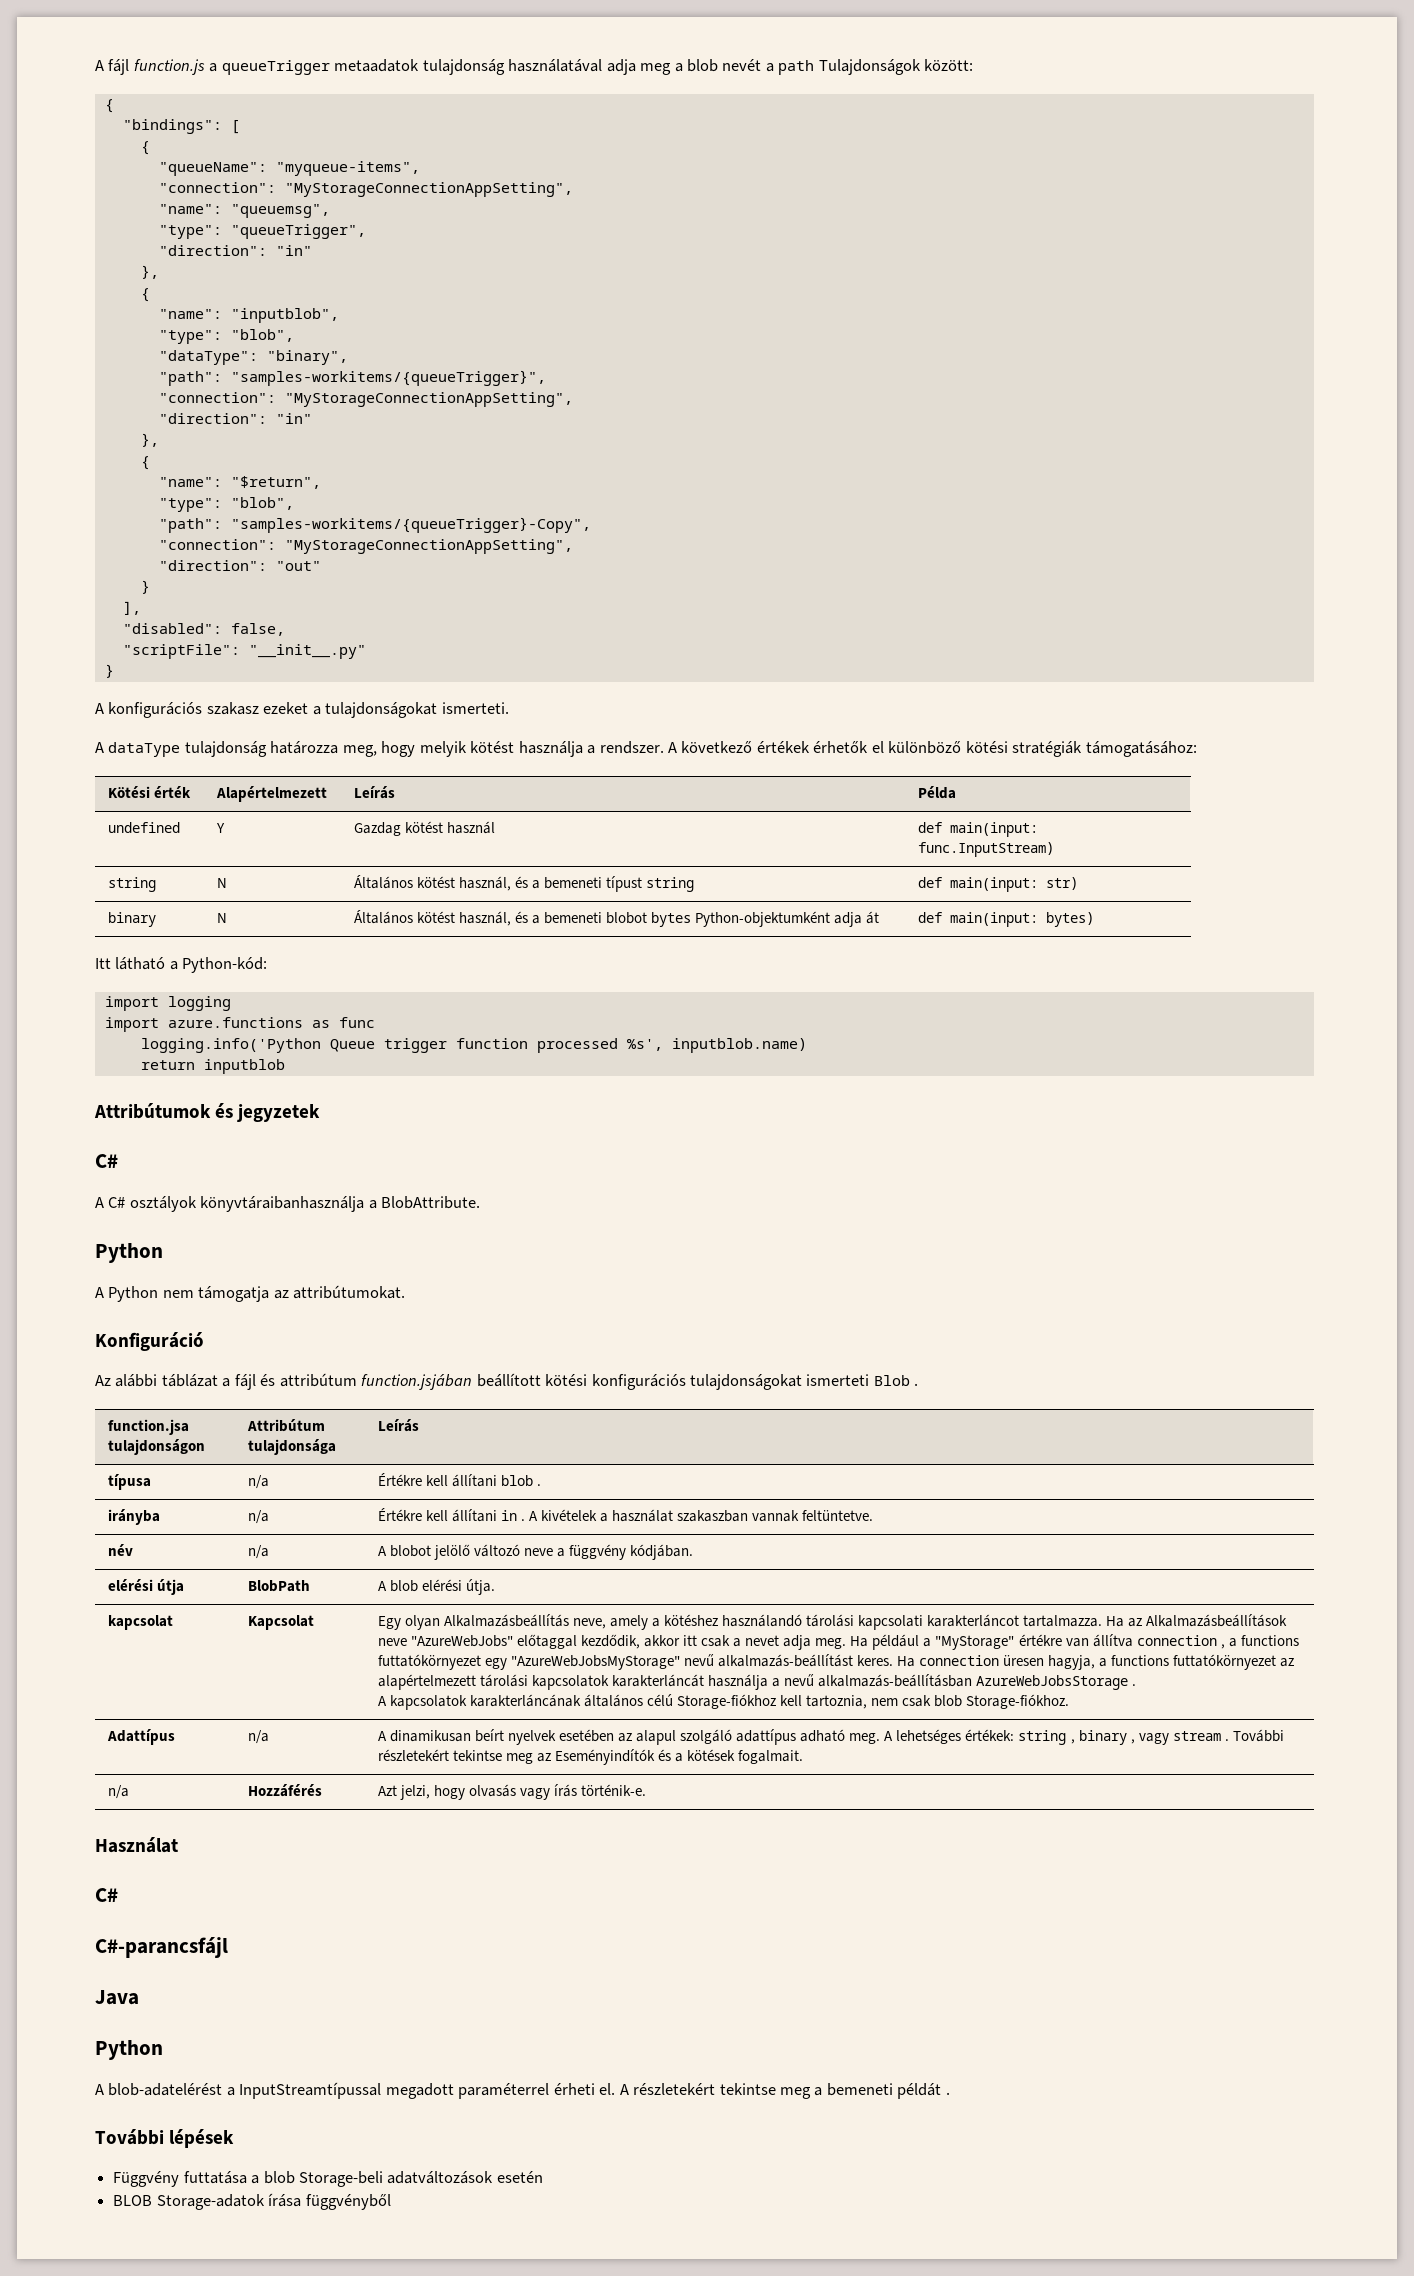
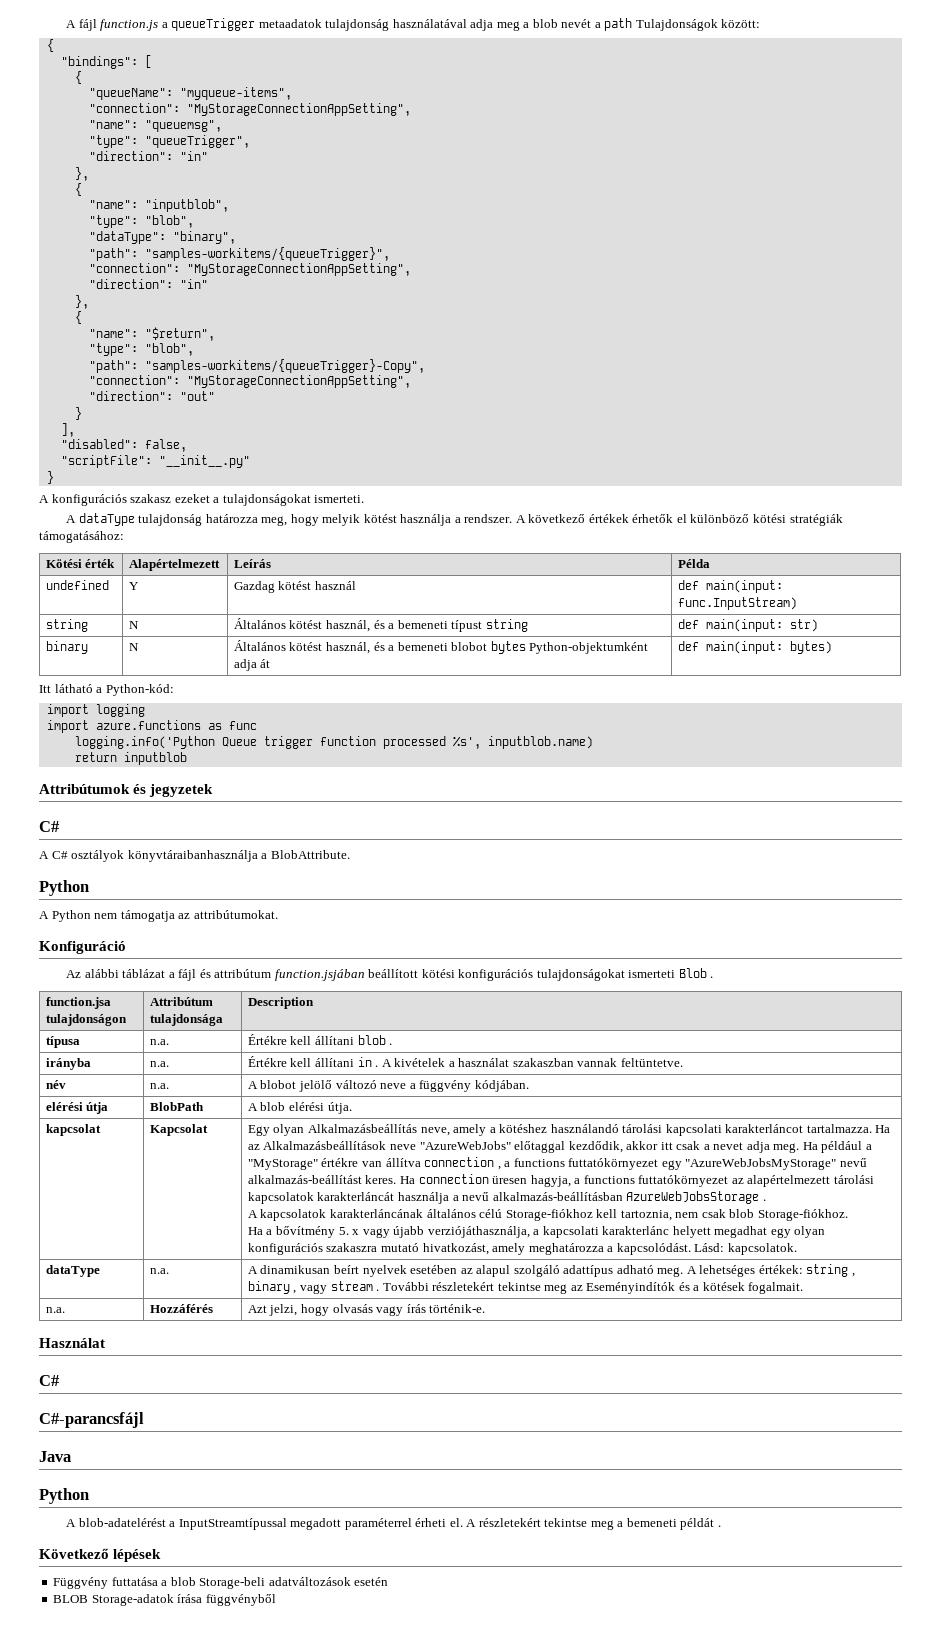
[377,1419,419,1432] Leírás -> [247,997,314,1009] Description
[247,1475,269,1489] n/a -> [149,1039,169,1045] n.a.
[247,1510,269,1524] n/a -> [149,1061,169,1067] n.a.
[247,1545,269,1559] n/a -> [149,1083,169,1089] n.a.
[106,1729,175,1745] [247,1730,269,1744] // Adattípus | n/a -> [247,1226,826,1238] [247,1243,797,1255] [45,1265,100,1277] [149,1268,169,1274] // Ha a bővítmény 5. x vagy újabb verziójáthasználja, a kapcsolati karakterlánc helyett megadhat egy olyan konfigurációs szakaszra mutató hivatkozást, amely meghatározza a kapcsolódást. Lásd: kapcsolatok. // dataType | n.a.
[107,1785,129,1799] n/a -> [45,1307,65,1313] n.a.
[95,2129,164,2145] További -> [39,1548,109,1559] Következő

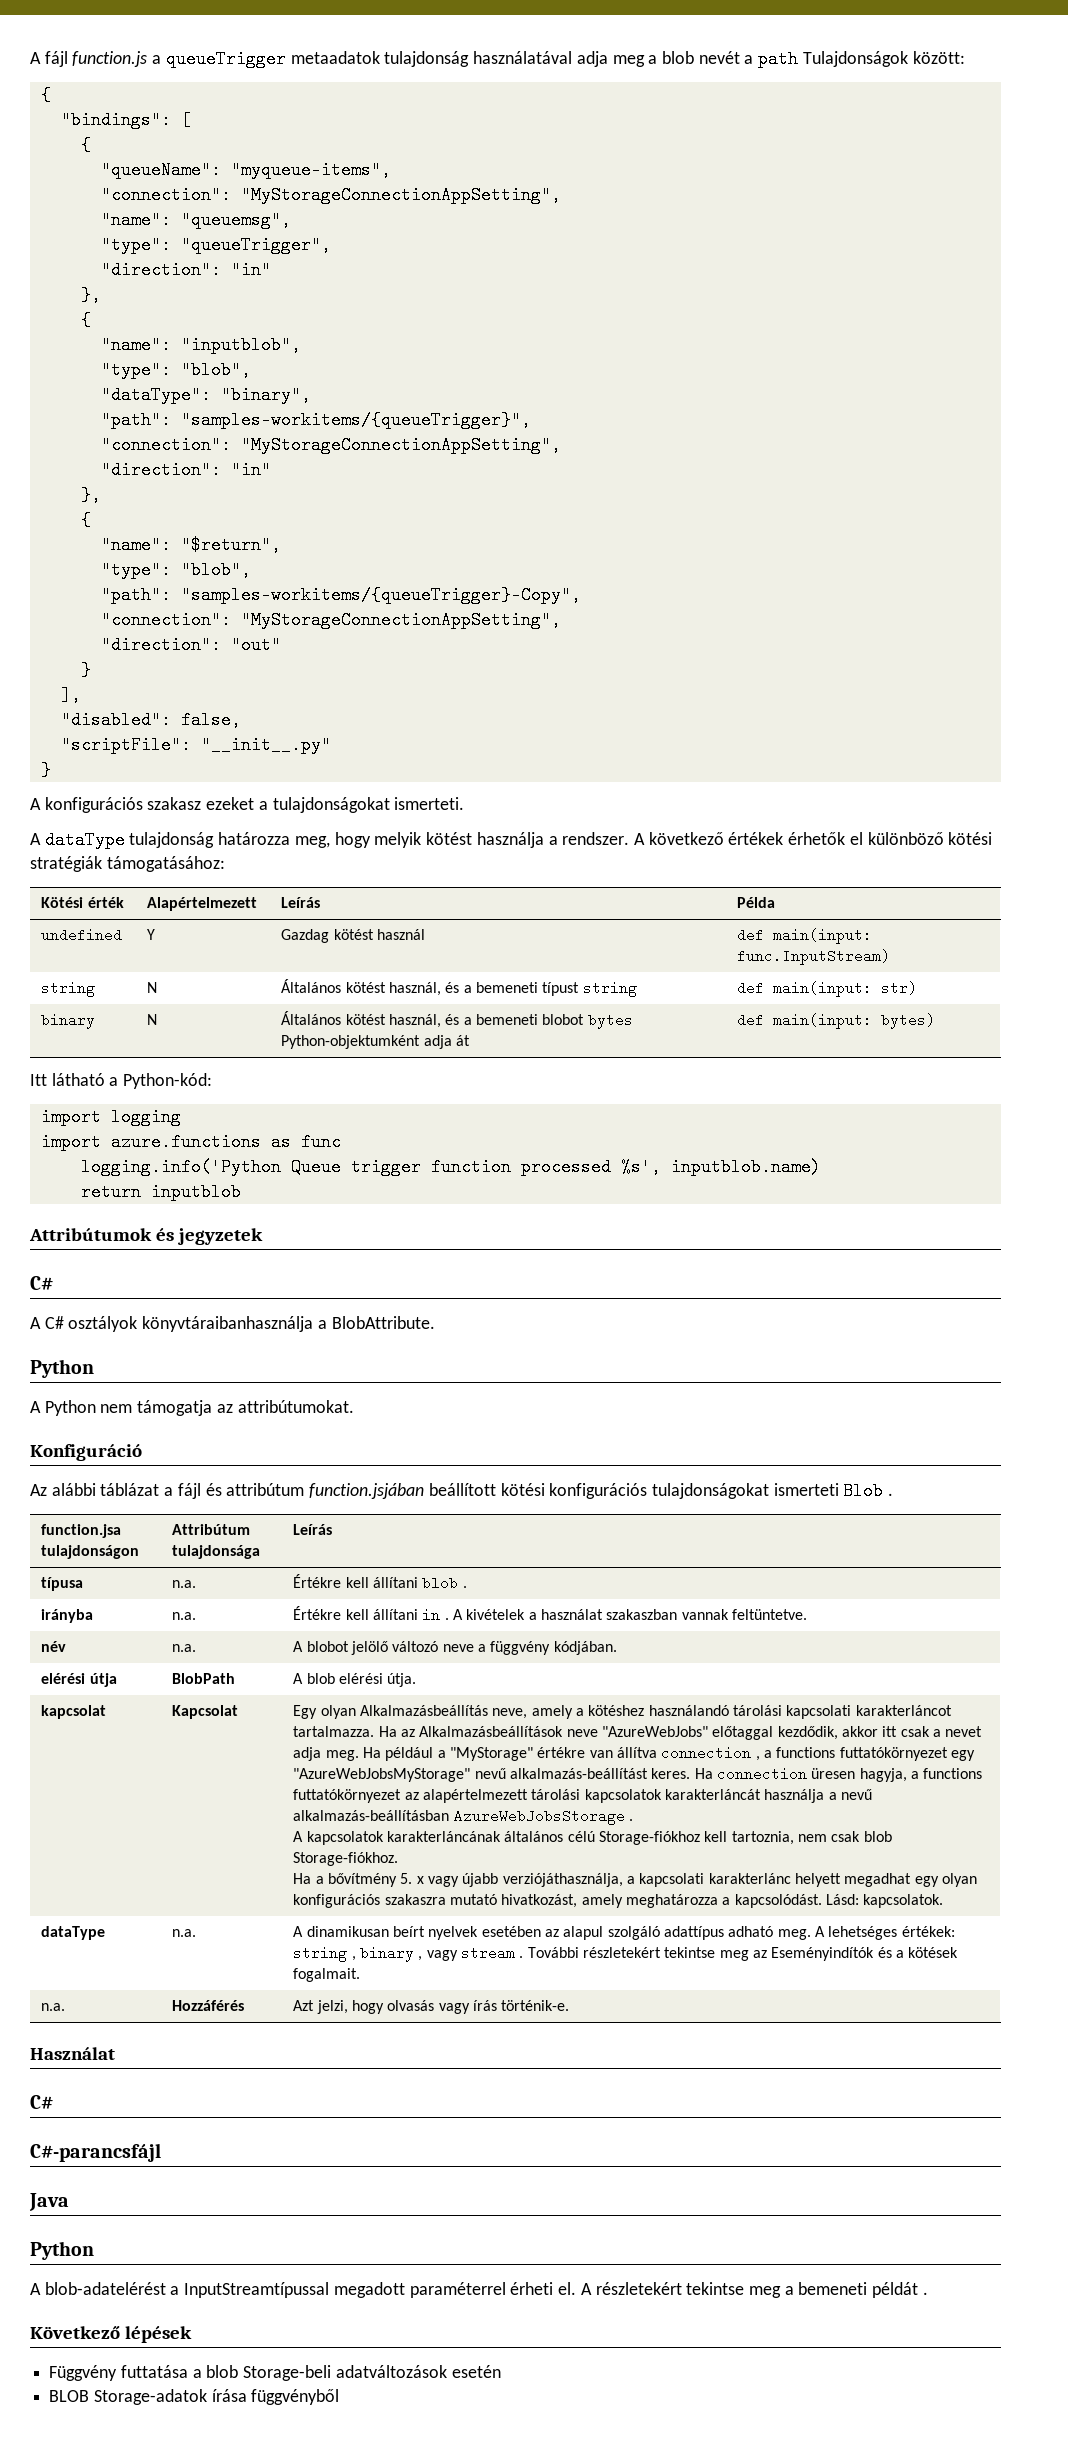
[247,997,314,1009] Description -> [293,1524,333,1535] Leírás

